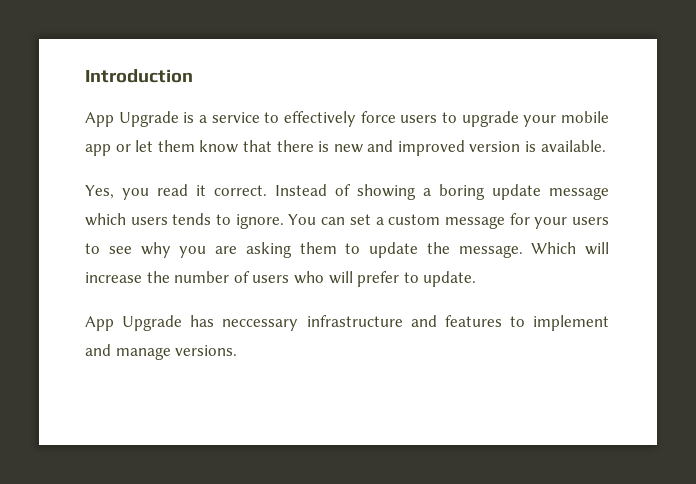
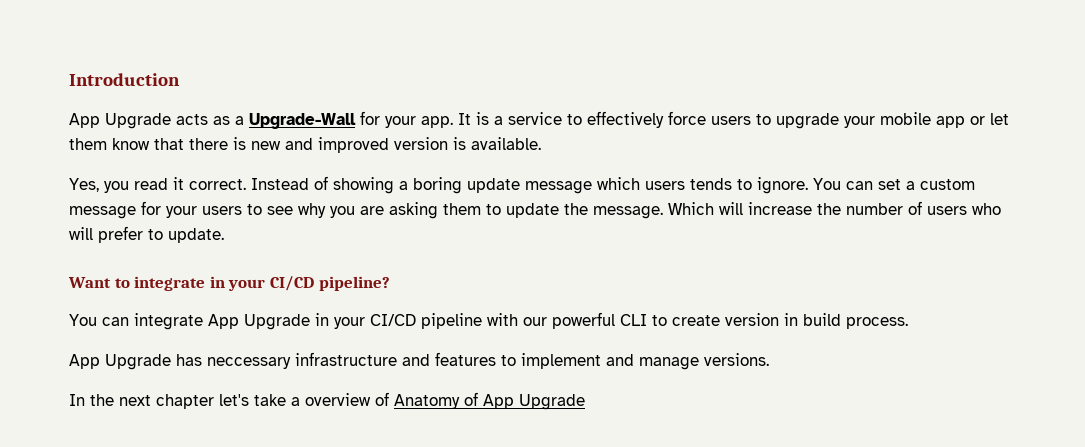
(179, 119) none -> [176,111,471,129] acts as a Upgrade-Wall for your app. It
(477, 279) none -> [68,276,390,291] [69,312,908,330] // Want to integrate in your CI/CD pipeline? // You can integrate App Upgrade in your CI/CD pipeline with our powerful CLI to create version in build process.
(238, 350) none -> [69,392,585,410] // In the next chapter let's take a overview of Anatomy of App Upgrade

